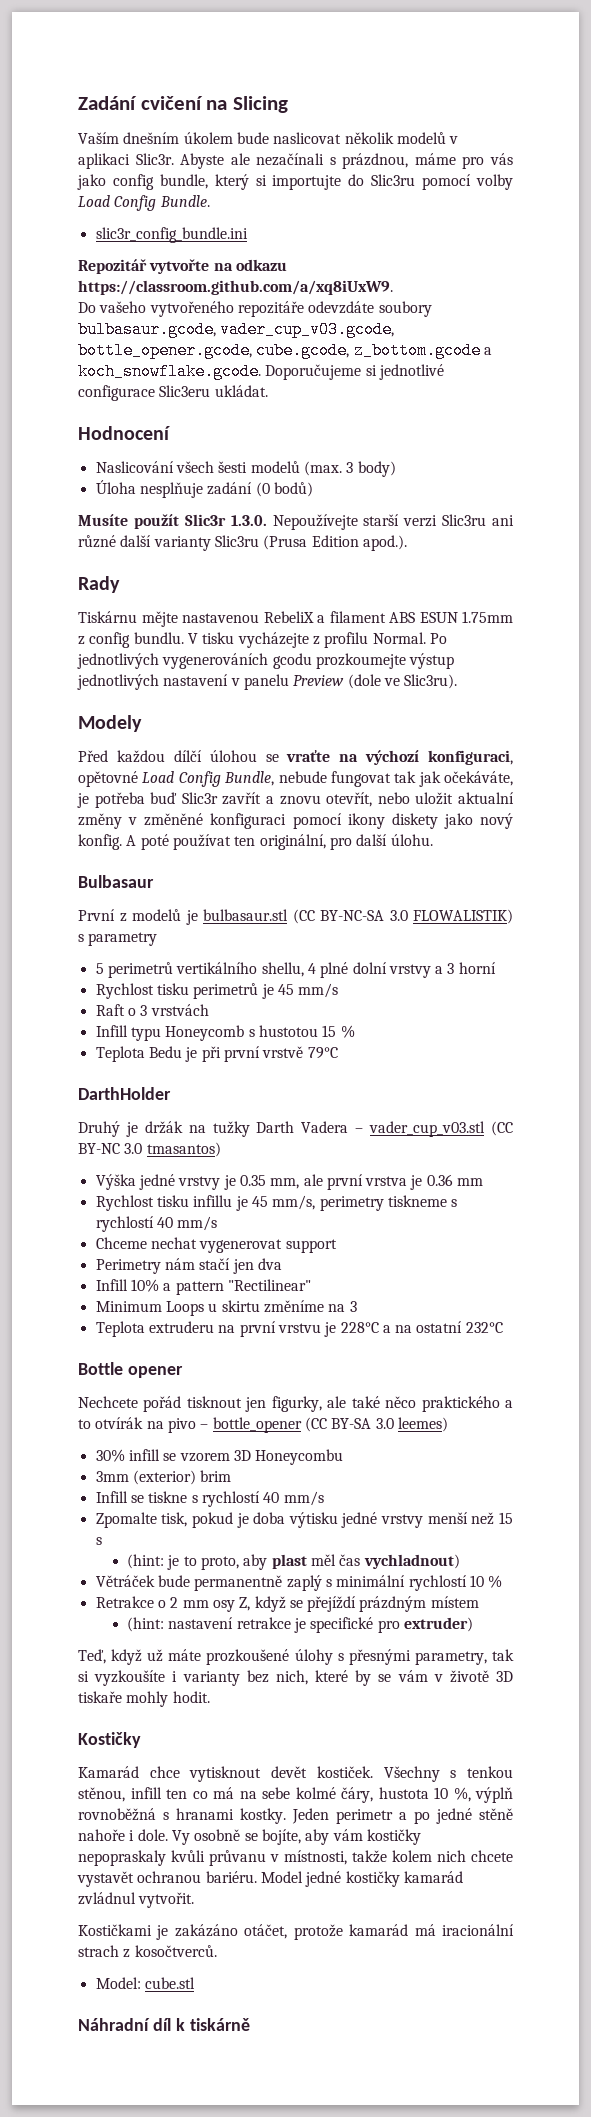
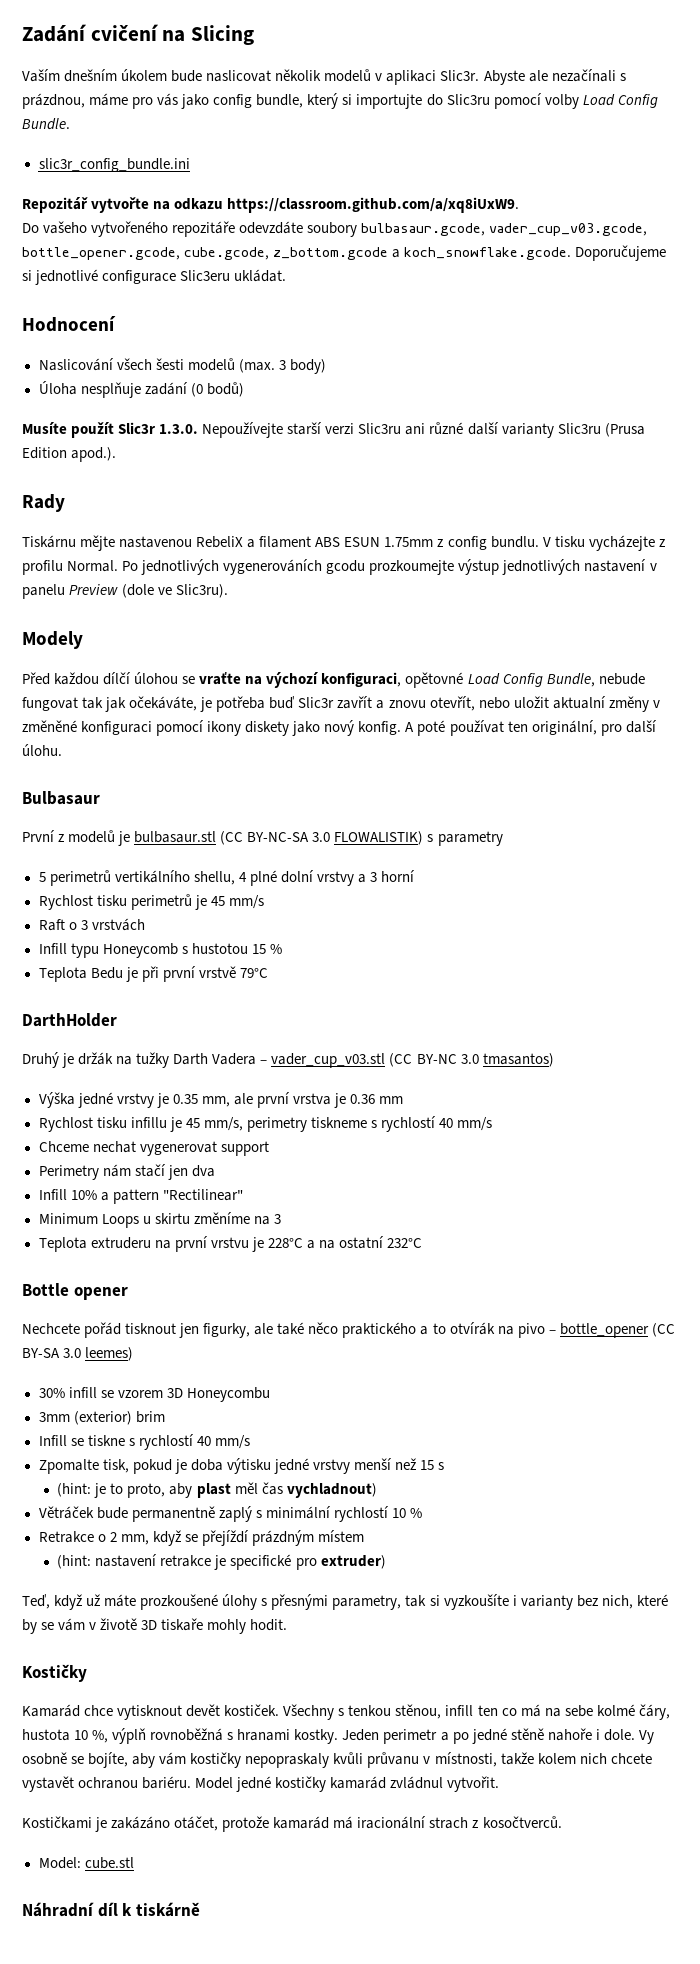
[182,1597,251,1612] mm osy Z, -> [120,1534,149,1545] mm,

